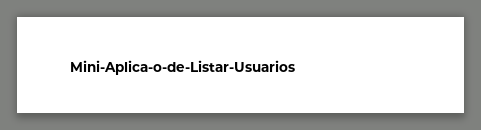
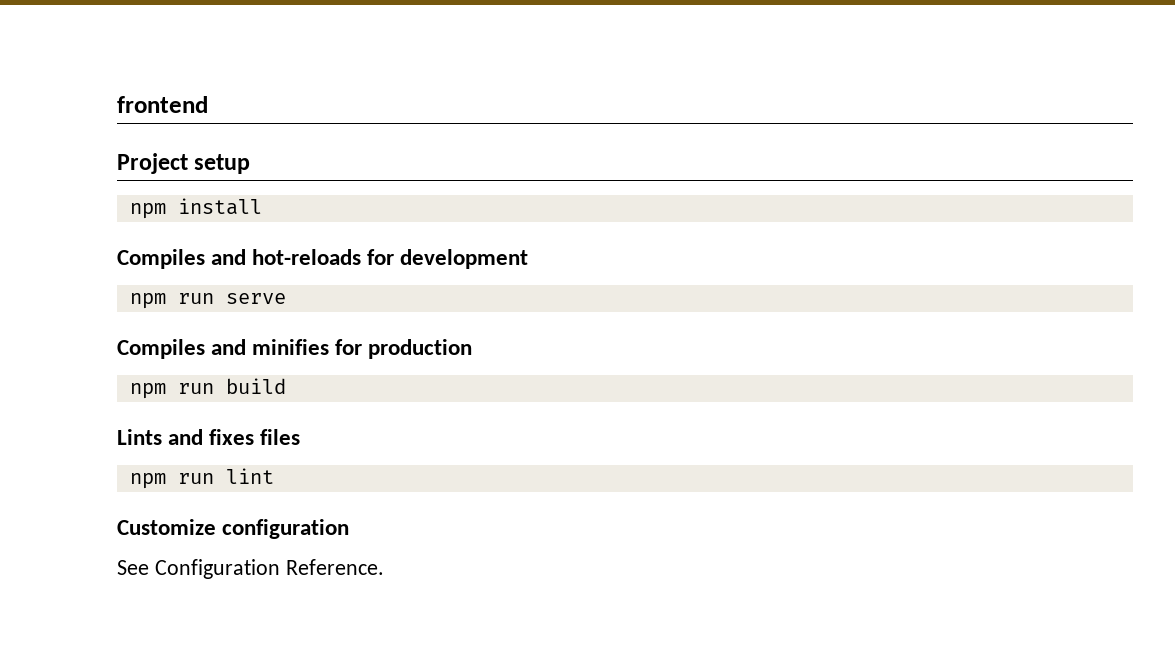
[70,60,295,75] Mini-Aplica-o-de-Listar-Usuarios -> [117,96,208,113] [117,153,251,174] [129,198,262,219] [117,249,529,269] [129,293,286,309] [117,339,473,359] [129,378,286,399] [117,429,301,445] [129,468,274,489] [117,519,350,539] [117,559,384,579] frontend // Project setup // npm install // Compiles and hot-reloads for development // npm run serve // Compiles and minifies for production // npm run build // Lints and fixes files // npm run lint // Customize configuration // See Configuration Reference.

